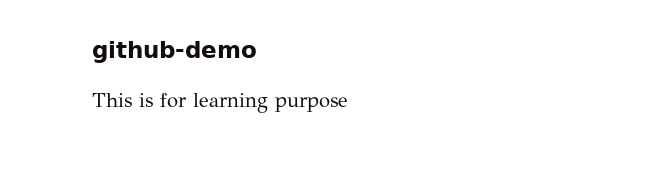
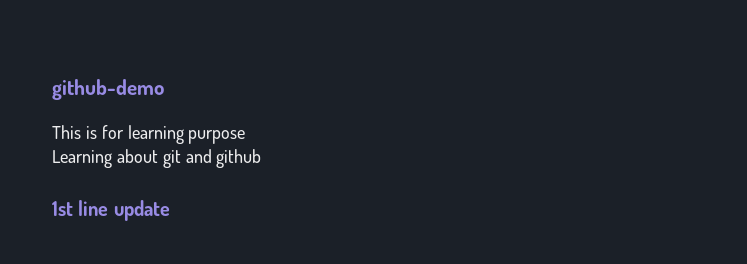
(348, 104) none -> [52,149,262,168] [52,200,170,221] // Learning about git and github // 1st line update

